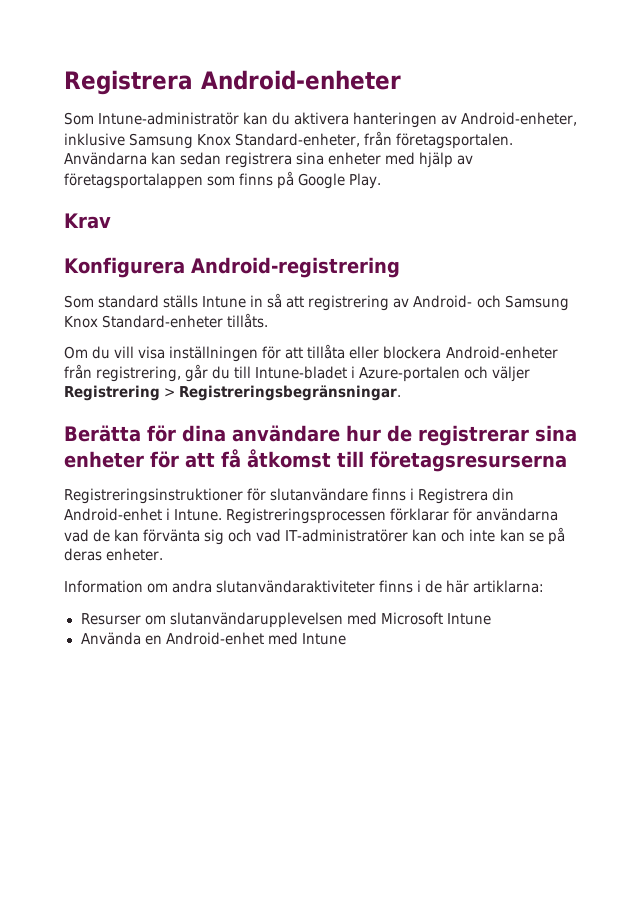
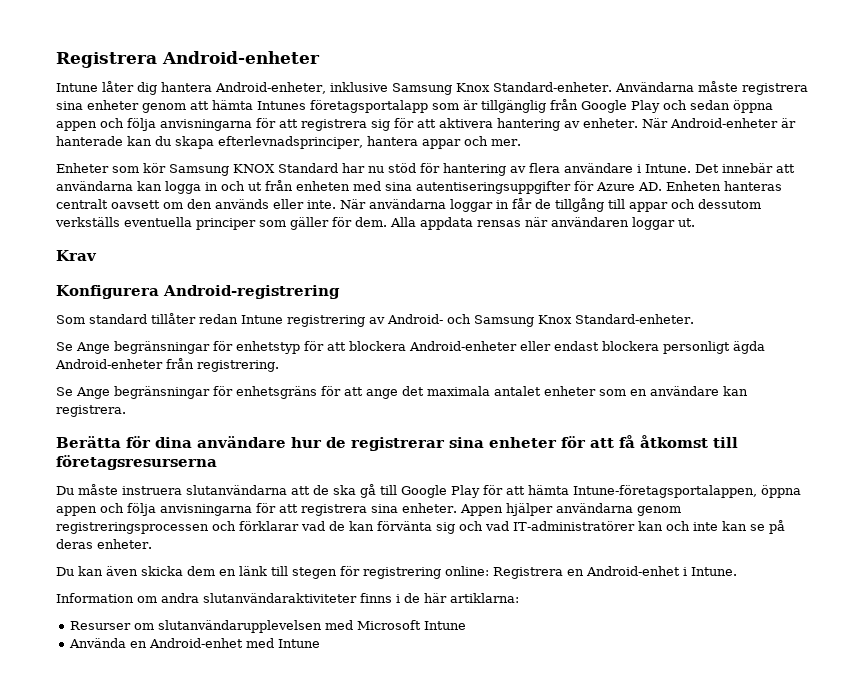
[64,112,578,128] [64,131,514,149] [64,152,474,168] [64,171,382,189] Som Intune-administratör kan du aktivera hanteringen av Android-enheter, inklusive Samsung Knox Standard-enheter, från företagsportalen. Användarna kan sedan registrera sina enheter med hjälp av företagsportalappen som finns på Google Play. -> [56,81,808,95] [56,99,773,113] [56,118,796,131] [56,136,521,149] [56,163,795,176] [56,180,782,194] [56,198,761,212] [55,217,695,230] Intune låter dig hantera Android-enheter, inklusive Samsung Knox Standard-enheter. Användarna måste registrera sina enheter genom att hämta Intunes företagsportalapp som är tillgänglig från Google Play och sedan öppna appen och följa anvisningarna för att registrera sig för att aktivera hantering av enheter. När Android-enheter är hanterade kan du skapa efterlevnadsprinciper, hantera appar och mer. // Enheter som kör Samsung KNOX Standard har nu stöd för hantering av flera användare i Intune. Det innebär att användarna kan logga in och ut från enheten med sina autentiseringsuppgifter för Azure AD. Enheten hanteras centralt oavsett om den används eller inte. När användarna loggar in får de tillgång till appar och dessutom verkställs eventuella principer som gäller för dem. Alla appdata rensas när användaren loggar ut.
[163,293,305,308] ställs Intune in så att -> [151,313,283,324] tillåter redan Intune
[102,313,269,328] [64,344,558,362] [64,364,531,382] [64,385,402,401] Standard-enheter tillåts. // Om du vill visa inställningen för att tillåta eller blockera Android-enheter från registrering, går du till Intune-bladet i Azure-portalen och väljer Registrering > Registreringsbegränsningar. -> [575,314,694,324] [56,341,765,354] [55,358,279,372] [56,386,748,399] [56,405,126,417] Standard-enheter. // Se Ange begränsningar för enhetstyp för att blockera Android-enheter eller endast blockera personligt ägda Android-enheter från registrering. // Se Ange begränsningar för enhetsgräns för att ange det maximala antalet enheter som en användare kan registrera.
[64,488,515,504] [64,508,559,524] Registreringsinstruktioner för slutanvändare finns i Registrera din Android-enhet i Intune. Registreringsprocessen förklarar för användarna -> [56,484,801,498] [56,503,681,516] [56,521,299,534] Du måste instruera slutanvändarna att de ska gå till Google Play för att hämta Intune-företagsportalappen, öppna appen och följa anvisningarna för att registrera sina enheter. Appen hjälper användarna genom registreringsprocessen och förklarar
(164, 554) none -> [56,566,737,579] // Du kan även skicka dem en länk till stegen för registrering online: Registrera en Android-enhet i Intune.

